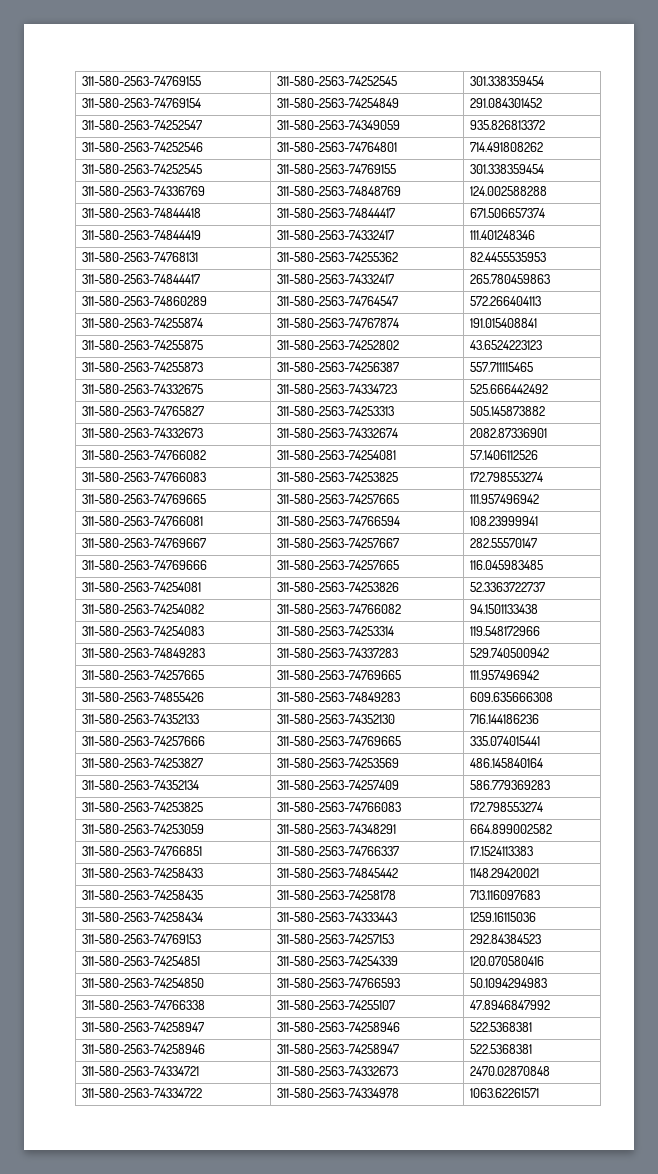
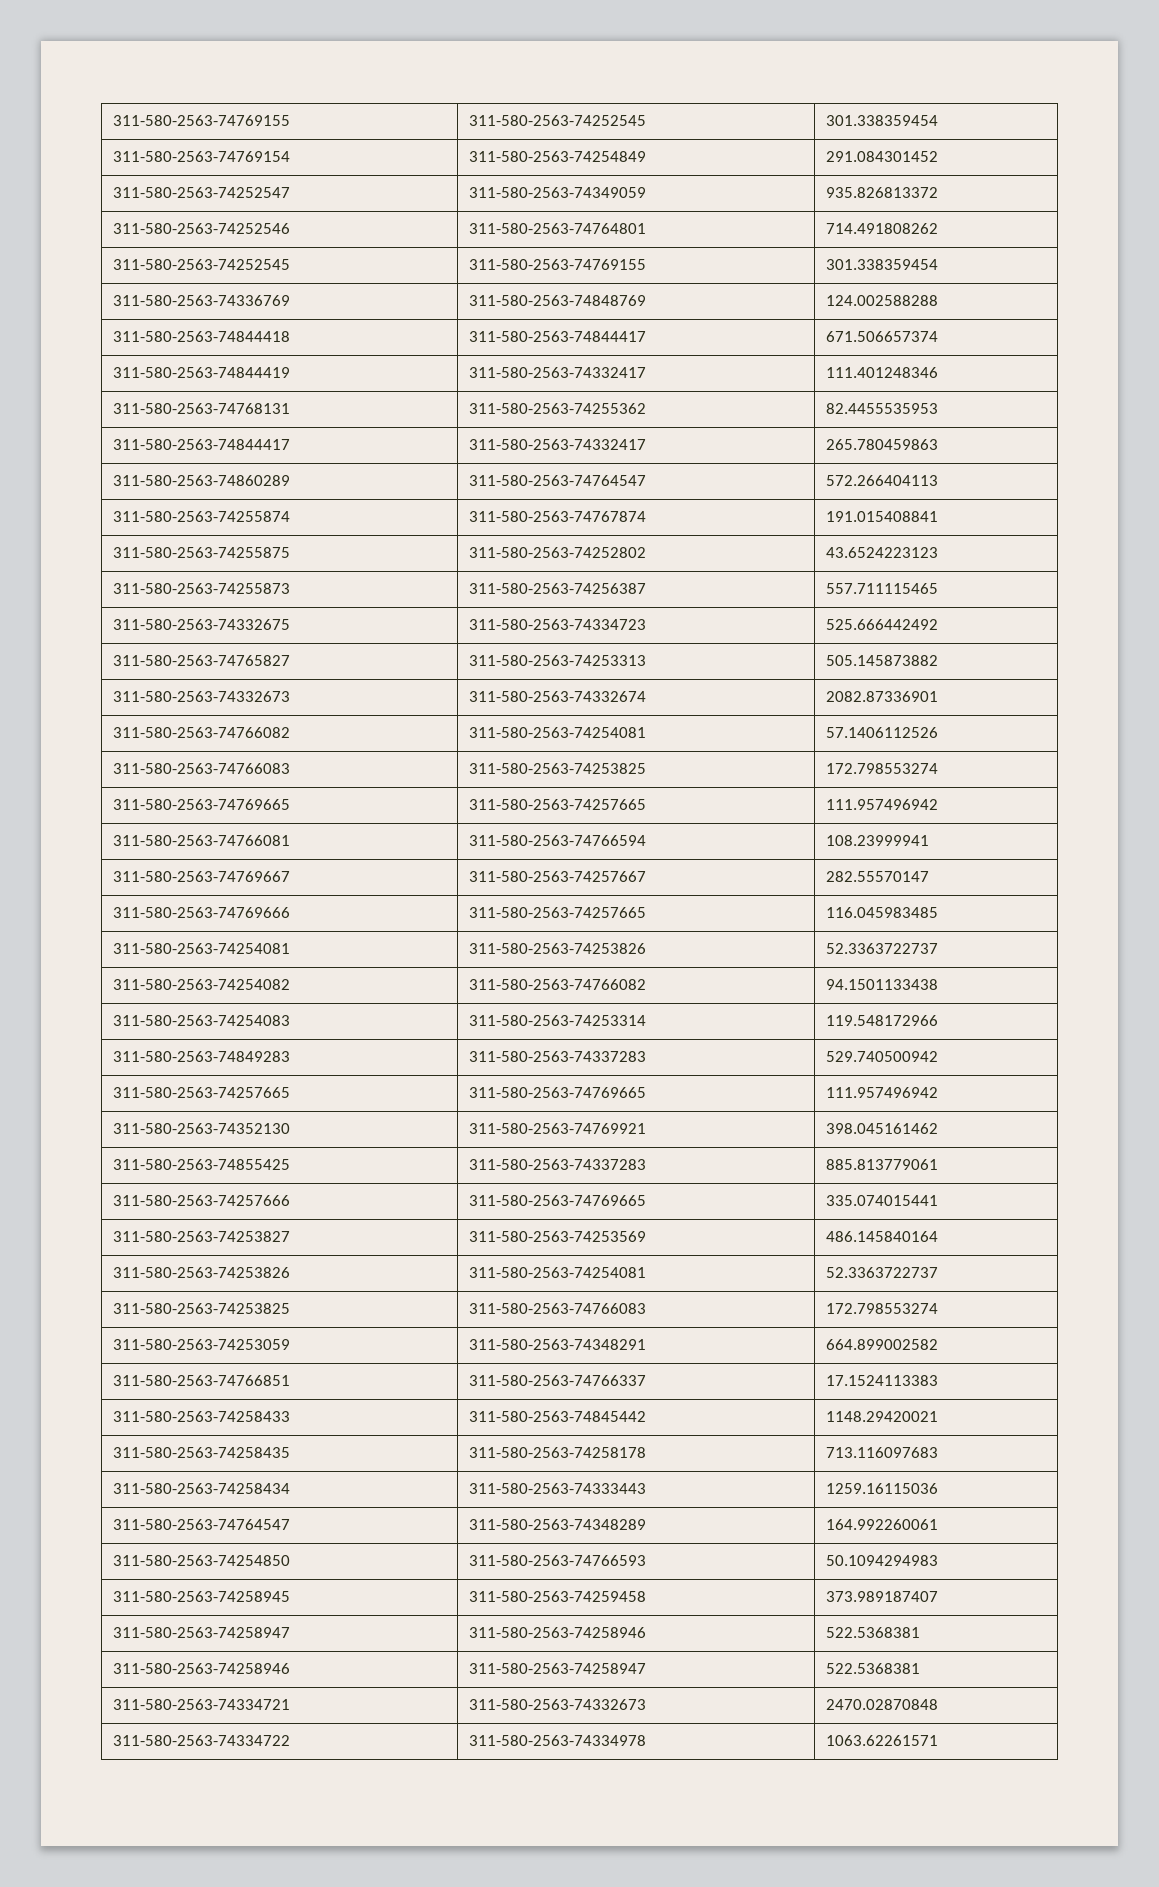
[81,692,204,702] [276,692,400,702] [469,692,553,702] [81,714,199,724] [276,714,395,724] [469,714,539,724] 311-580-2563-74855426 | 311-580-2563-74849283 | 609.635666308 // 311-580-2563-74352133 | 311-580-2563-74352130 | 716.144186236 -> [113,1123,291,1134] [469,1123,647,1134] [826,1123,939,1134] [113,1159,291,1170] [469,1159,647,1170] [826,1159,939,1170] 311-580-2563-74352130 | 311-580-2563-74769921 | 398.045161462 // 311-580-2563-74855425 | 311-580-2563-74337283 | 885.813779061
[81,780,199,790] [276,780,399,790] [469,780,550,790] 311-580-2563-74352134 | 311-580-2563-74257409 | 586.779369283 -> [113,1267,291,1278] [469,1267,647,1278] [826,1267,939,1278] 311-580-2563-74253826 | 311-580-2563-74254081 | 52.3363722737
[81,934,201,944] [276,934,394,944] [469,934,541,944] [81,956,200,966] [276,956,398,966] [469,956,544,966] 311-580-2563-74769153 | 311-580-2563-74257153 | 292.84384523 // 311-580-2563-74254851 | 311-580-2563-74254339 | 120.070580416 -> [113,1519,291,1530] [469,1519,647,1530] [826,1519,939,1530] 311-580-2563-74764547 | 311-580-2563-74348289 | 164.992260061
[81,1000,205,1010] [276,1000,395,1010] [469,1000,550,1010] 311-580-2563-74766338 | 311-580-2563-74255107 | 47.8946847992 -> [113,1591,291,1602] [469,1591,647,1602] [826,1591,939,1602] 311-580-2563-74258945 | 311-580-2563-74259458 | 373.989187407

